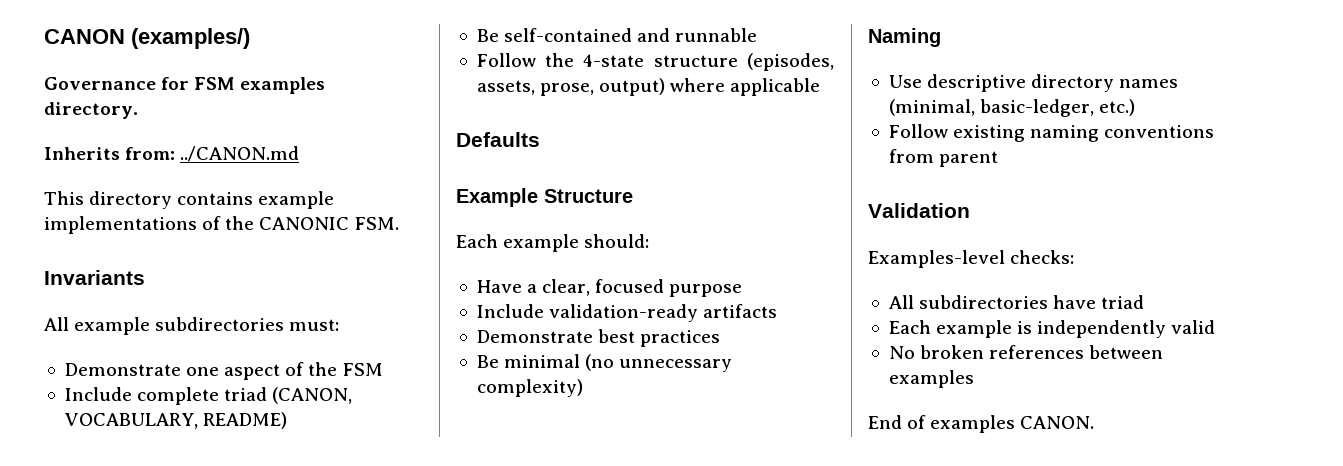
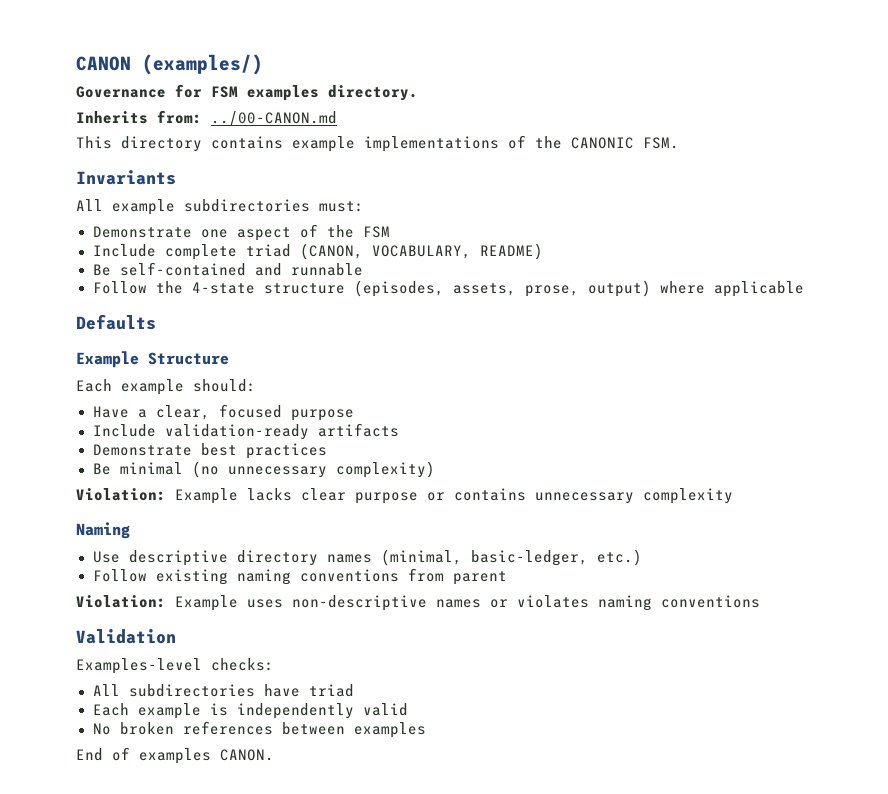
[180,146,300,162] ../CANON.md -> [211,111,337,126] ../00-CANON.md
(583, 388) none -> [76,488,733,504] // Violation: Example lacks clear purpose or contains unnecessary complexity
(999, 159) none -> [76,595,760,611] // Violation: Example uses non-descriptive names or violates naming conventions

